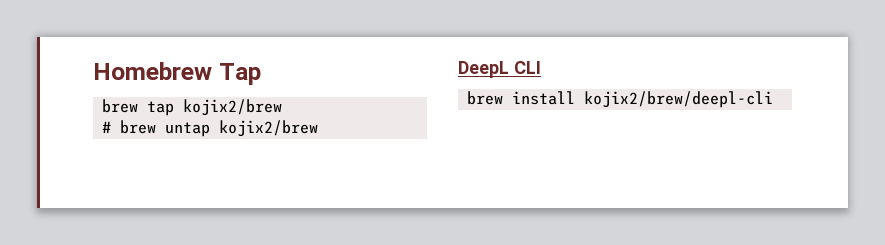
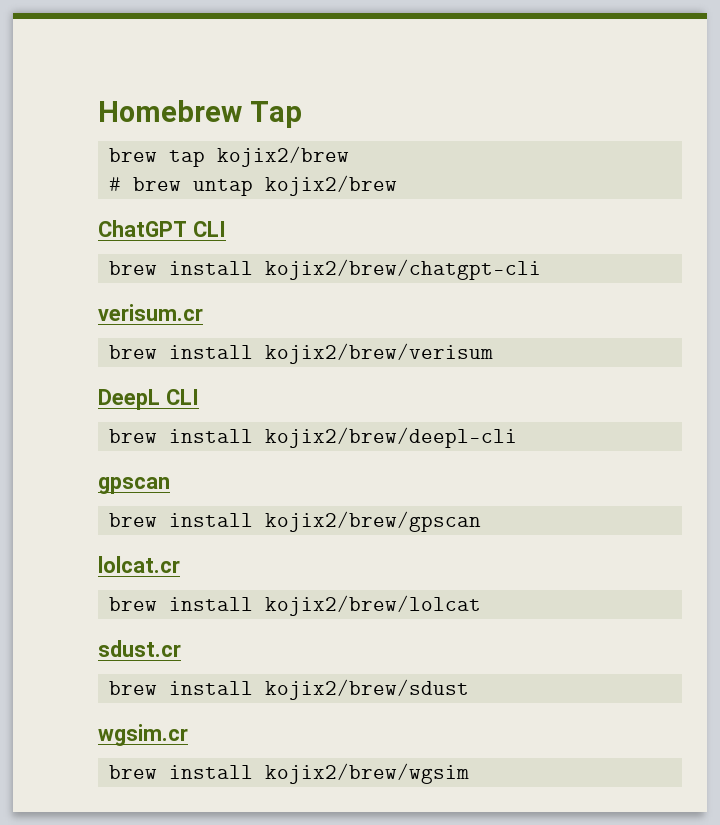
(319, 128) none -> [98,220,226,237] [109,259,542,280] [98,304,203,321] [109,343,494,364] // ChatGPT CLI // brew install kojix2/brew/chatgpt-cli // verisum.cr // brew install kojix2/brew/verisum
(774, 99) none -> [98,477,170,494] [109,511,482,532] [98,556,180,573] [109,595,482,616] [98,640,181,657] [109,679,470,700] [98,724,188,746] [109,763,470,784] // gpscan // brew install kojix2/brew/gpscan // lolcat.cr // brew install kojix2/brew/lolcat // sdust.cr // brew install kojix2/brew/sdust // wgsim.cr // brew install kojix2/brew/wgsim

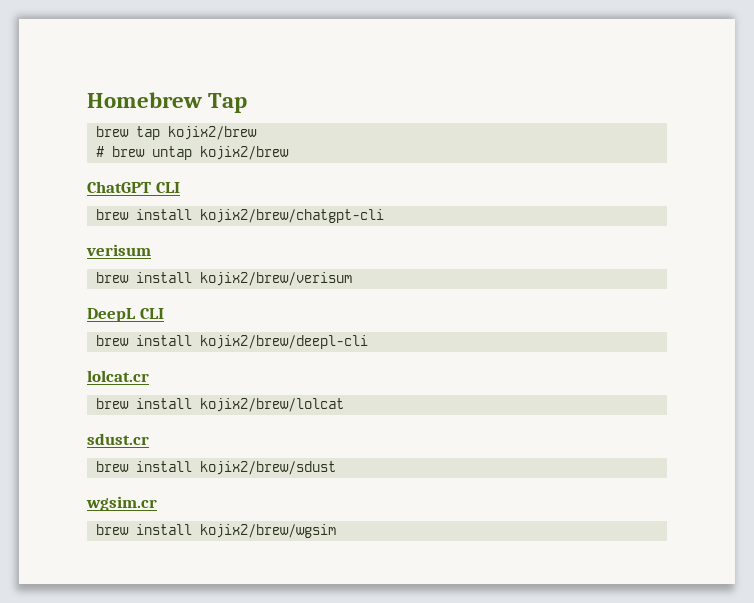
[98,304,203,321] verisum.cr -> [86,244,151,256] verisum
[98,477,170,494] [109,511,482,532] // gpscan // brew install kojix2/brew/gpscan -> (368, 342) none

